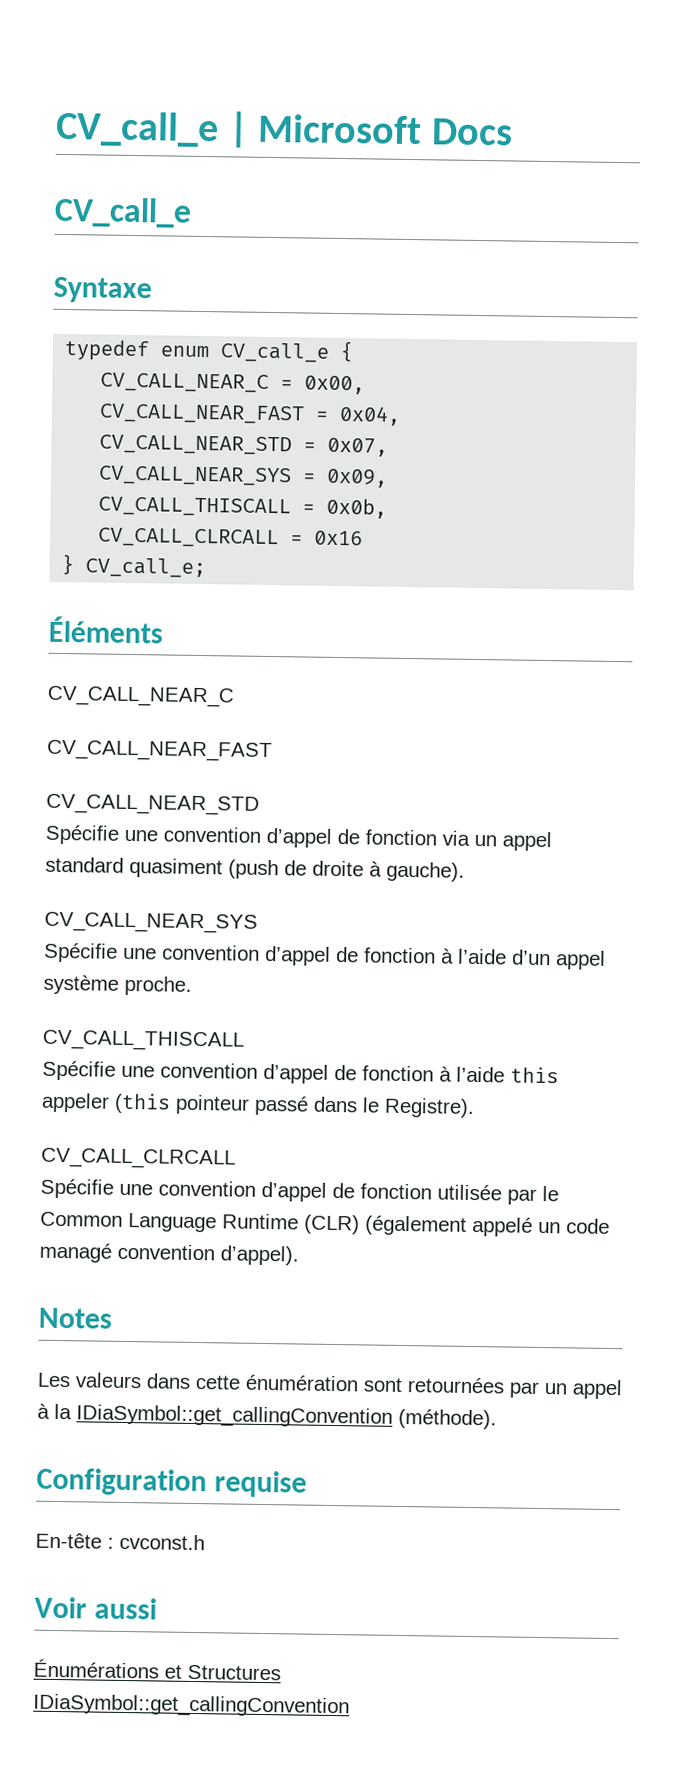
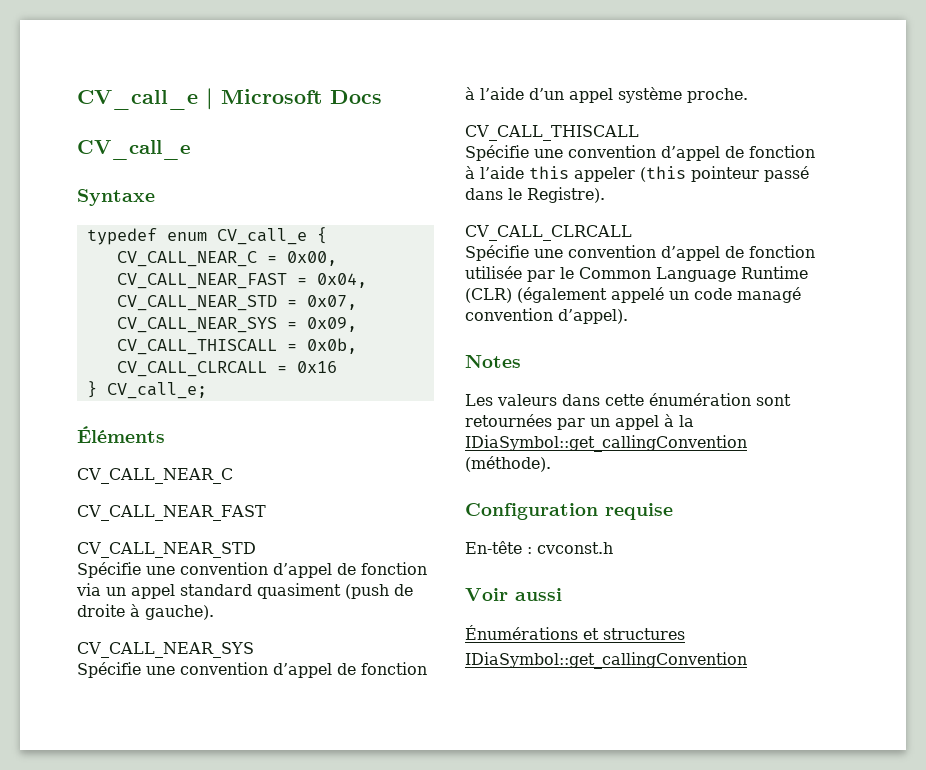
[187,1664,281,1681] Structures -> [603,628,685,640] structures

